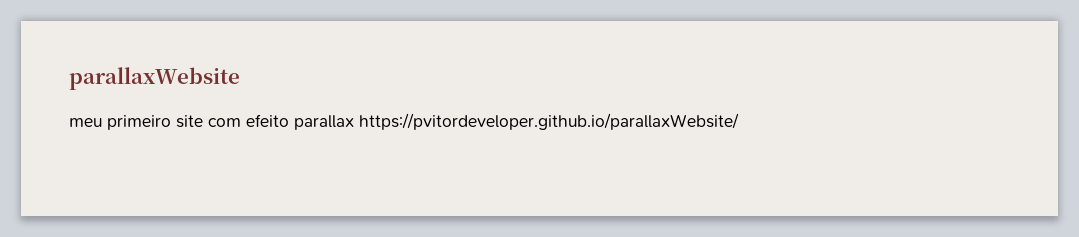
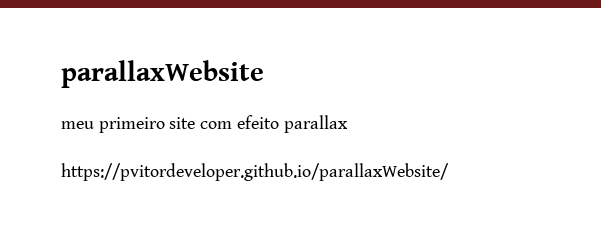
(354, 122) none -> (348, 124) //

